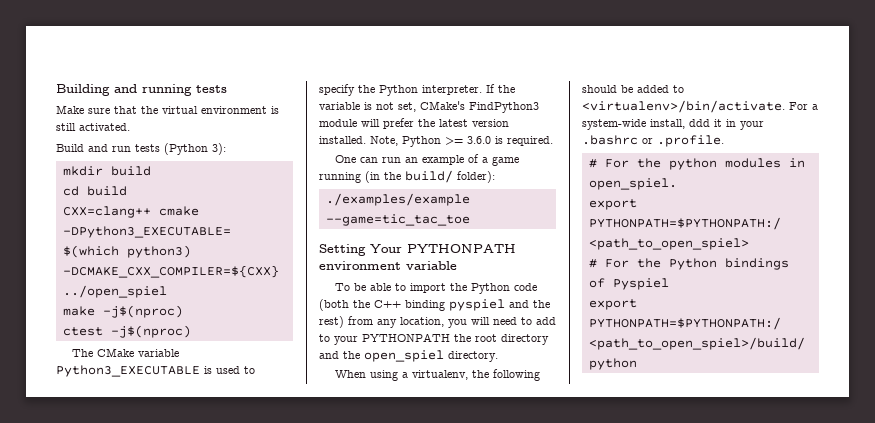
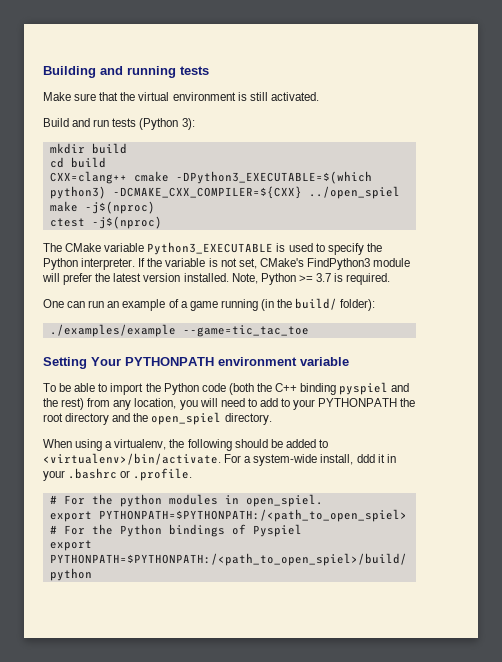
[467,136,491,144] 3.6.0 -> [315,273,331,282] 3.7

